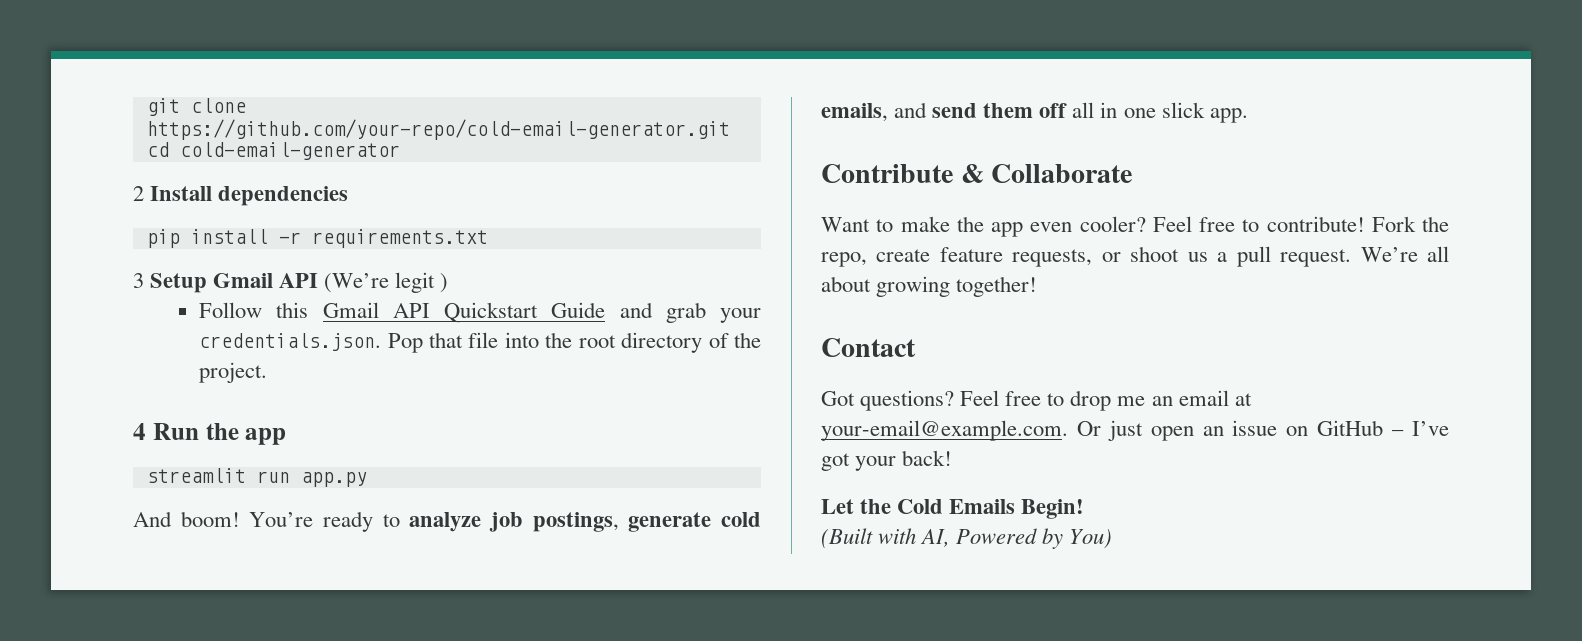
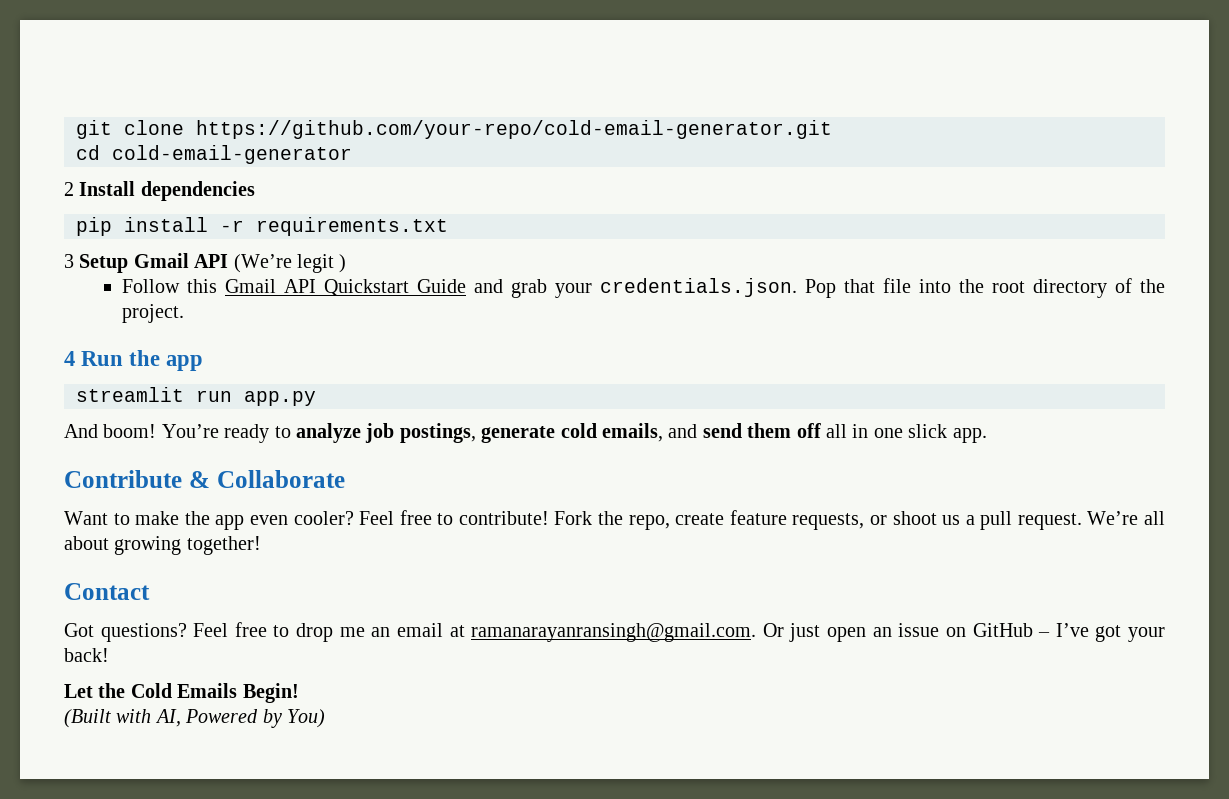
[821,420,1068,441] your-email@example.com. -> [471,623,757,642] ramanarayanransingh@gmail.com.

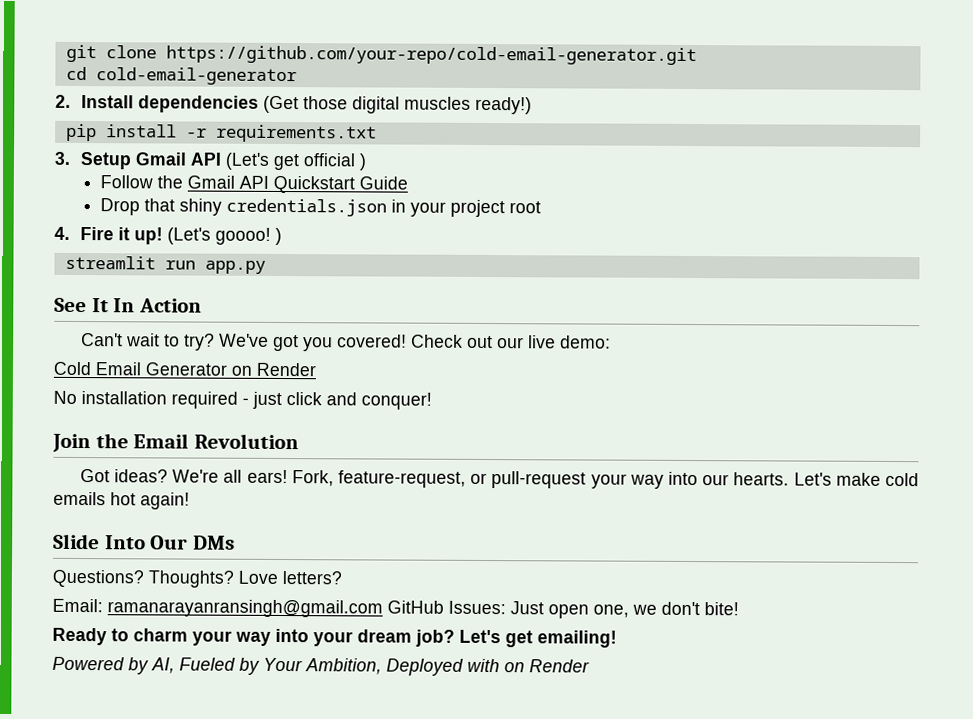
[64,182,74,196] 2 -> [55,94,71,108] 2.
(255, 191) none -> [263,95,533,115] (Get those digital muscles ready!)
[64,254,74,268] 3 -> [54,151,71,165] 3.
[233,254,334,273] (We’re legit -> [225,152,357,171] (Let's get official
[187,279,218,293] this -> [156,175,183,189] the
[474,278,1166,298] [122,304,185,323] [64,350,204,371] [76,387,316,406] [64,423,987,443] [64,470,345,488] [64,510,1166,530] [64,536,261,555] [64,583,150,600] [64,622,1165,642] [64,648,109,662] [64,683,299,703] [64,709,325,728] and grab your credentials.json. Pop that file into the root directory of the project. // 4 Run the app // streamlit run app.py // And boom! You’re ready to analyze job postings, generate cold emails, and send them off all in one slick app. // Contribute & Collaborate // Want to make the app even cooler? Feel free to contribute! Fork the repo, create feature requests, or shoot us a pull request. We’re all about growing together! // Contact // Got questions? Feel free to drop me an email at ramanarayanransingh@gmail.com. Or just open an issue on GitHub – I’ve got your back! // Let the Cold Emails Begin! // (Built with AI, Powered by You) -> [99,198,541,218] [54,226,283,246] [64,255,266,274] [54,297,202,313] [80,333,611,352] [53,361,316,377] [53,390,432,410] [52,433,299,453] [79,469,919,489] [53,491,190,510] [53,533,235,550] [52,569,342,588] [52,598,739,619] [52,627,617,648] [52,656,590,676] // Drop that shiny credentials.json in your project root // 4. Fire it up! (Let's goooo! ) // streamlit run app.py // See It In Action // Can't wait to try? We've got you covered! Check out our live demo: // Cold Email Generator on Render // No installation required - just click and conquer! // Join the Email Revolution // Got ideas? We're all ears! Fork, feature-request, or pull-request your way into our hearts. Let's make cold emails hot again! // Slide Into Our DMs // Questions? Thoughts? Love letters? // Email: ramanarayanransingh@gmail.com GitHub Issues: Just open one, we don't bite! // Ready to charm your way into your dream job? Let's get emailing! // Powered by AI, Fueled by Your Ambition, Deployed with on Render

